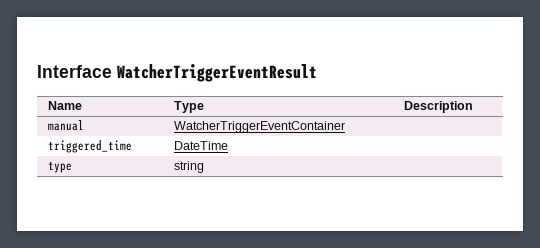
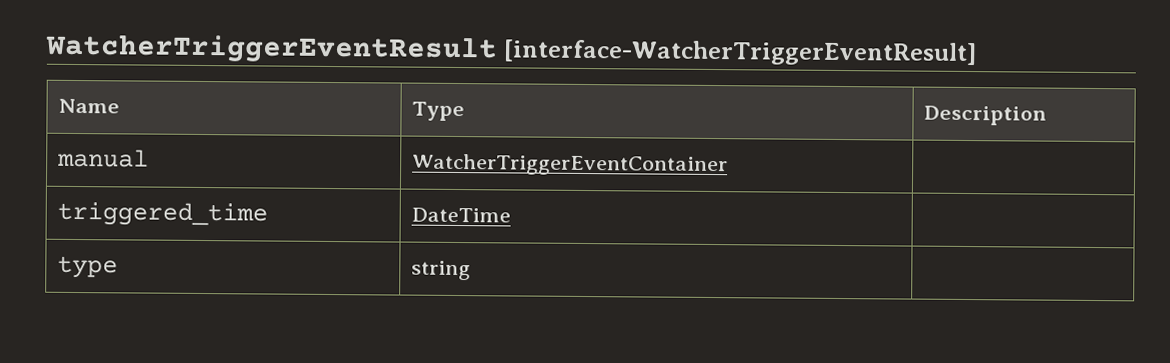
[37,65,112,78] Interface -> (45, 48) none
(317, 73) none -> [502,39,977,67] [interface-WatcherTriggerEventResult]

